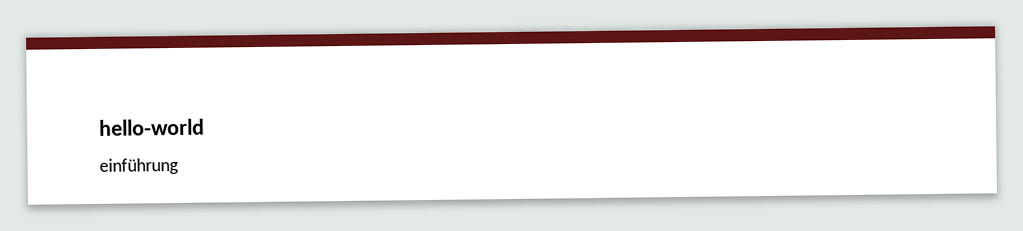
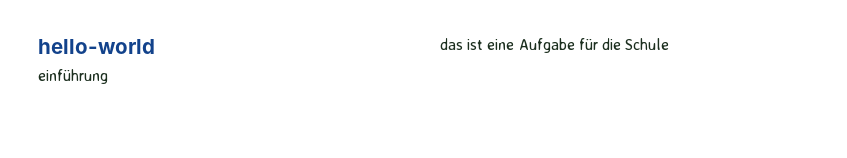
(179, 166) none -> [440,38,670,53] // das ist eine Aufgabe für die Schule

